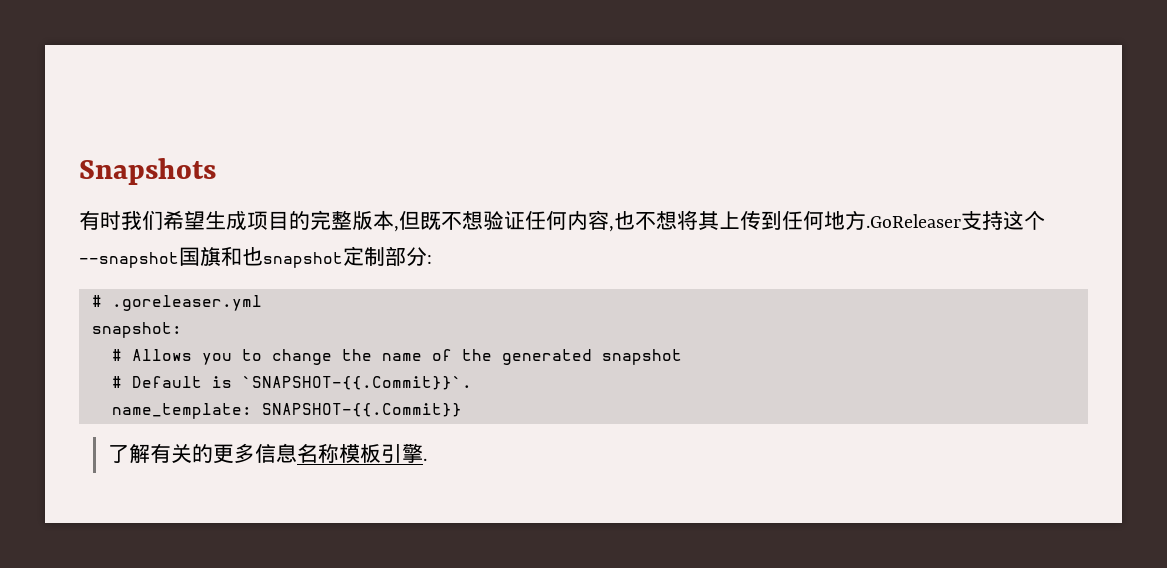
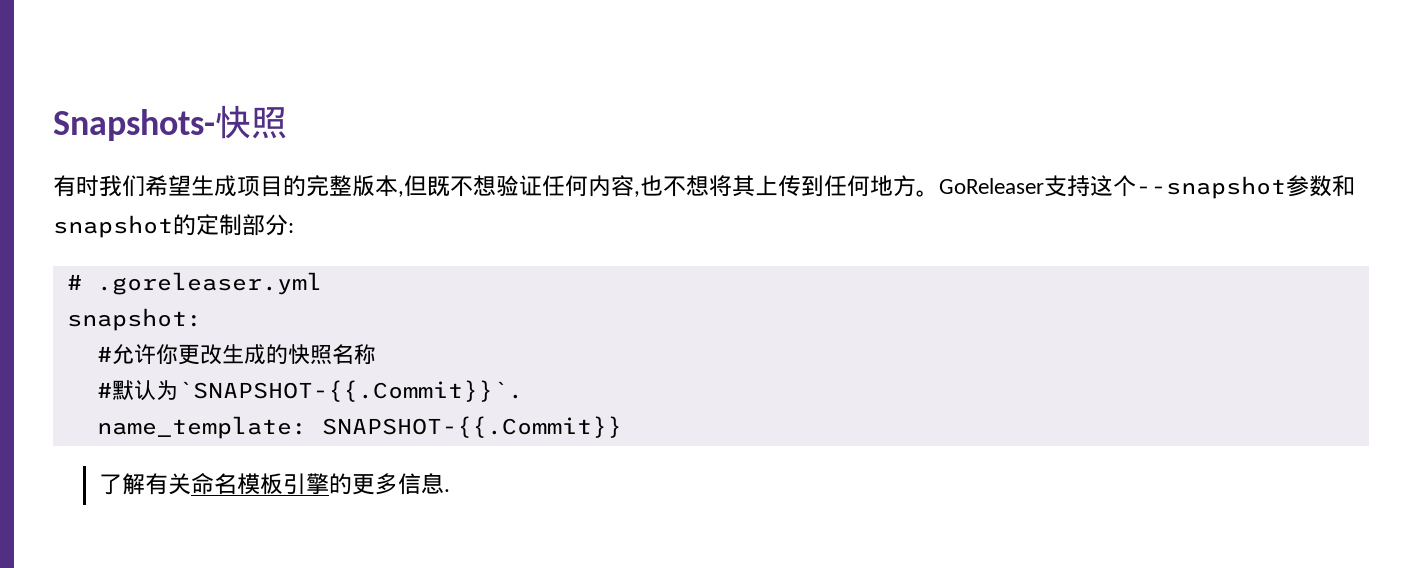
[79,158,216,185] Snapshots -> [53,105,287,141] Snapshots-快照
[866,214,961,228] .GoReleaser -> [916,178,1044,197] 。GoReleaser
[179,246,343,268] 国旗和也snapshot -> [1286,175,1355,197] [53,214,196,238] 参数和snapshot的
[131,349,682,365] [111,376,232,388] Allows you to change the name of the generated snapshot // # Default is -> [111,344,376,365] [96,380,178,401] 允许你更改生成的快照名称 // #默认为
[191,443,423,464] 的更多信息名称模板引擎 -> [190,473,444,495] 命名模板引擎的更多信息

